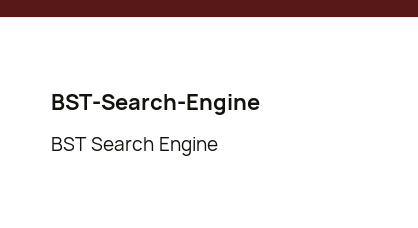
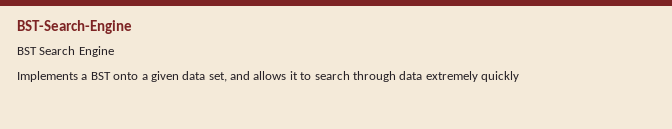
(219, 146) none -> [17,71,519,82] // Implements a BST onto a given data set, and allows it to search through data extremely quickly

